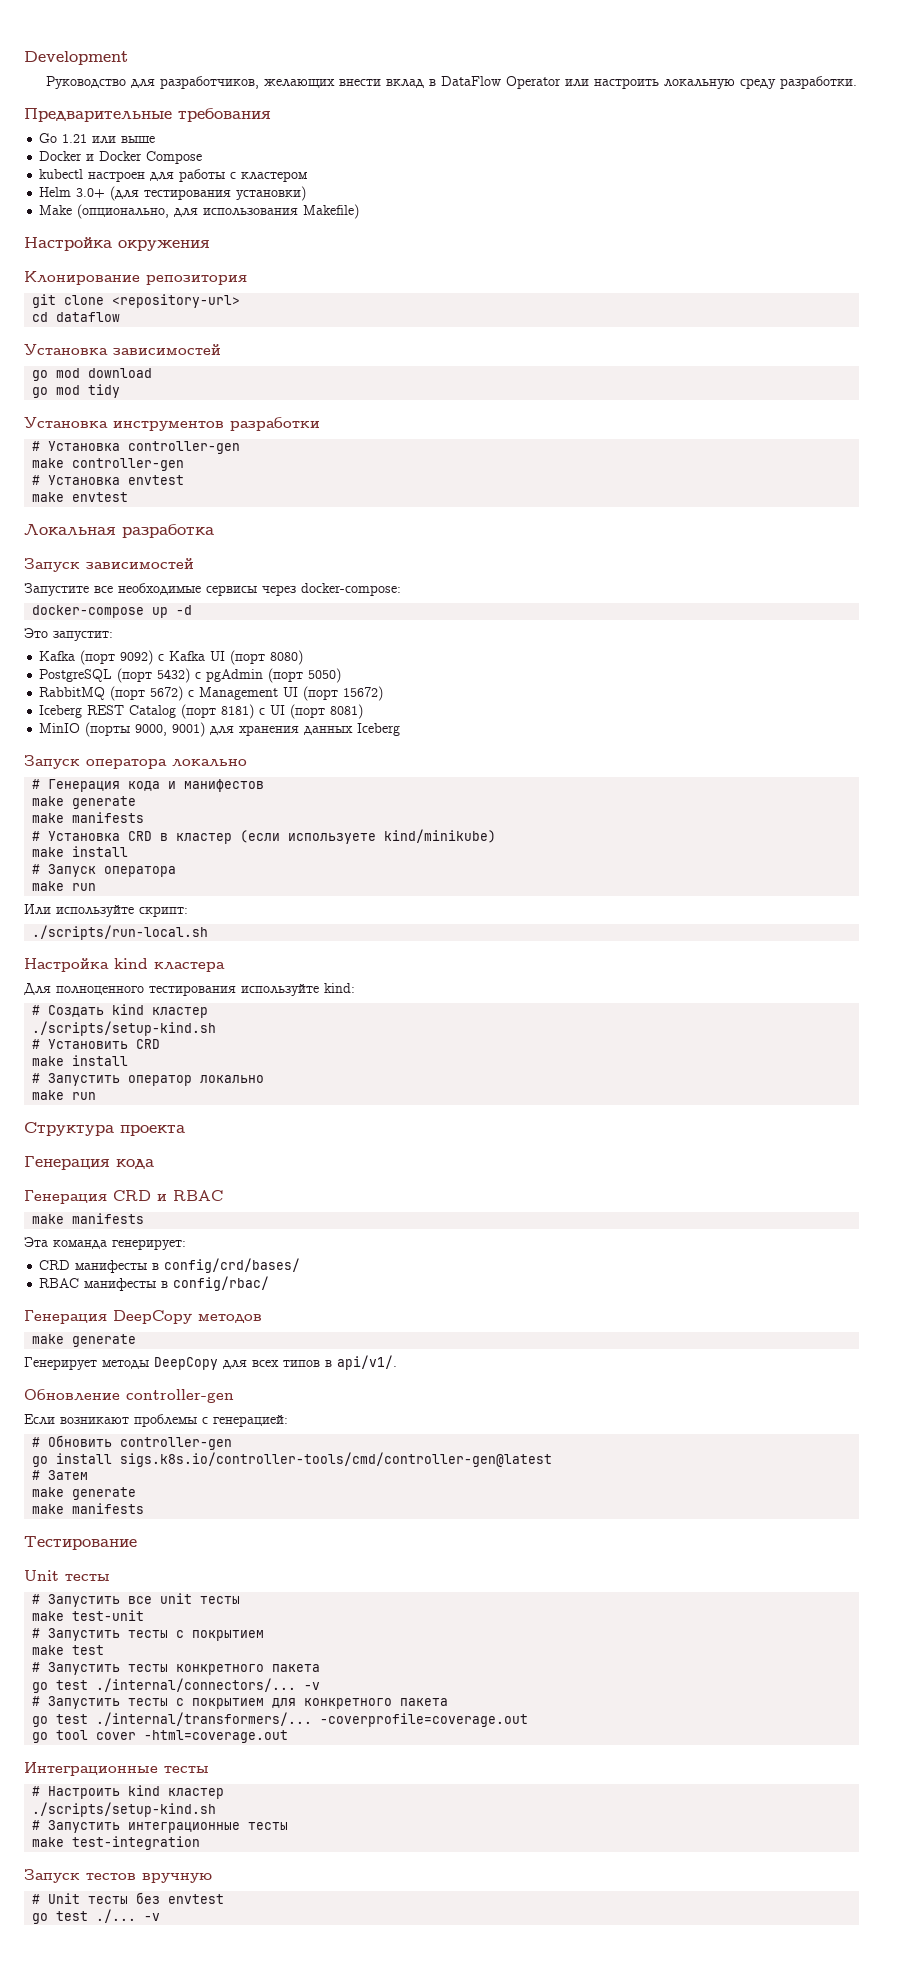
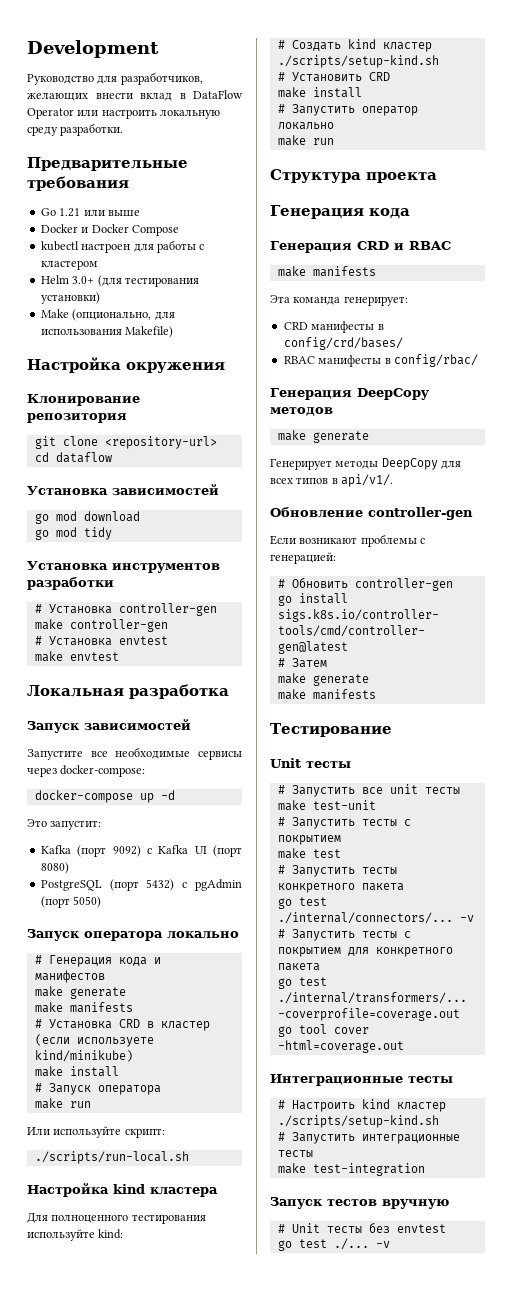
[39,686,384,701] [39,704,364,719] [39,722,401,737] // RabbitMQ (порт 5672) с Management UI (порт 15672) // Iceberg REST Catalog (порт 8181) с UI (порт 8081) // MinIO (порты 9000, 9001) для хранения данных Iceberg -> (102, 902) none

